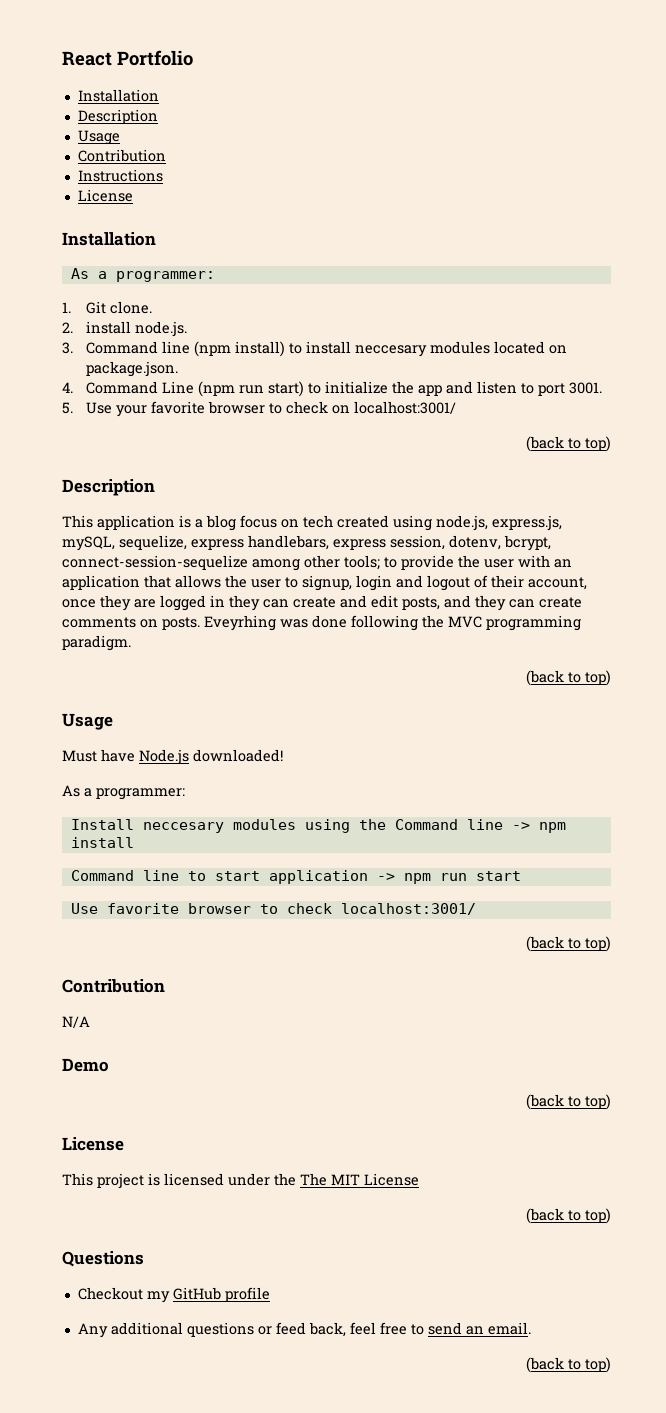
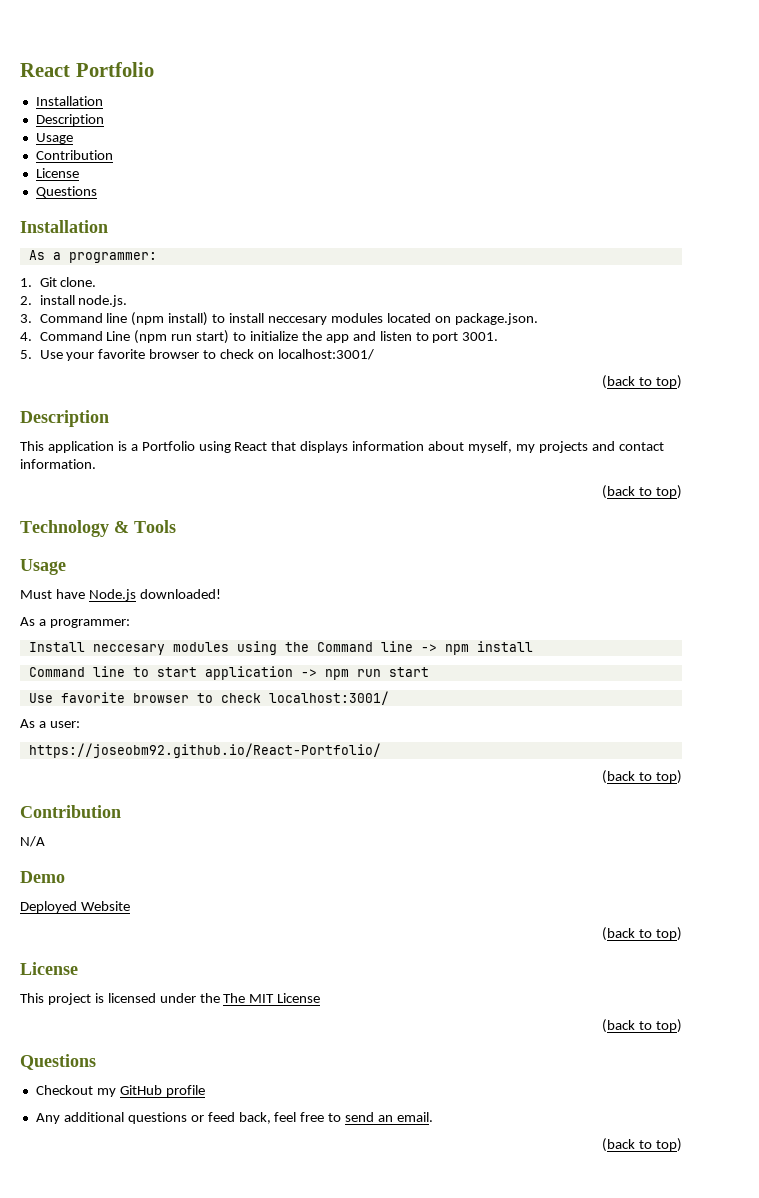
[77,169,163,182] [77,189,133,202] Instructions // License -> [35,168,79,178] [35,186,97,198] License // Questions
[206,515,562,531] [62,535,551,551] [62,555,572,571] [62,575,587,591] [62,595,582,611] [62,615,581,631] [62,635,131,651] [526,670,611,686] blog focus on tech created using node.js, express.js, mySQL, sequelize, express handlebars, express session, dotenv, bcrypt, connect-session-sequelize among other tools; to provide the user with an application that allows the user to signup, login and logout of their account, once they are logged in they can create and edit posts, and they can create comments on posts. Eveyrhing was done following the MVC programming paradigm. // (back to top) -> [141,441,664,453] [20,459,96,469] [602,485,682,499] [20,520,176,537] Portfolio using React that displays information about myself, my projects and contact information. // (back to top) // Technology & Tools
(476, 909) none -> [20,719,80,728] [28,743,381,758] // As a user: // https://joseobm92.github.io/React-Portfolio/
(109, 1065) none -> [20,901,130,913] // Deployed Website

